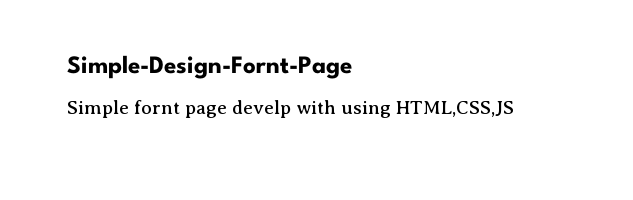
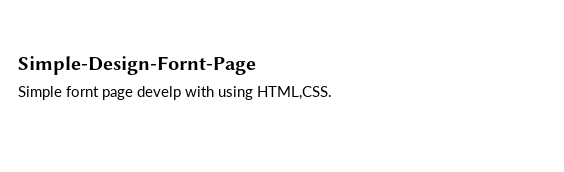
[395,101,514,117] HTML,CSS,JS -> [257,86,332,100] HTML,CSS.

